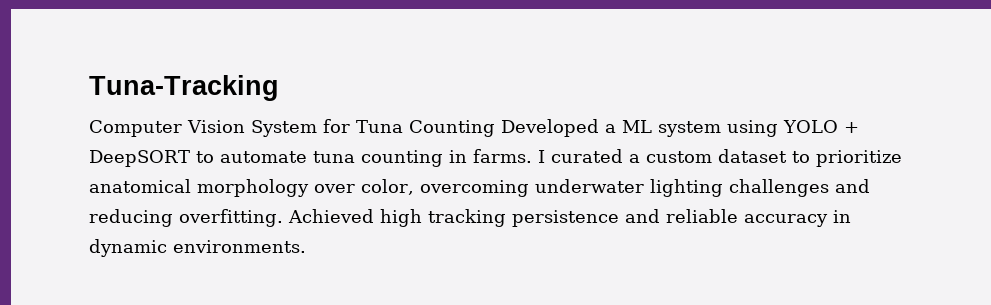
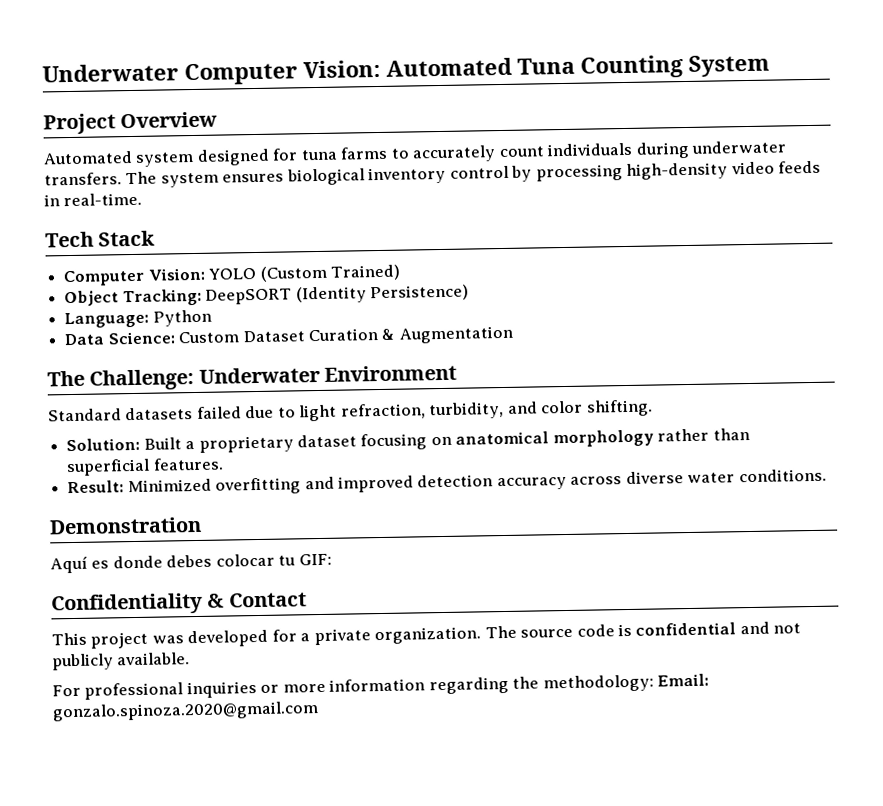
[89,75,279,101] [89,119,859,137] [89,149,902,167] [89,179,870,197] [89,209,851,227] [89,239,306,257] Tuna-Tracking // Computer Vision System for Tuna Counting Developed a ML system using YOLO + DeepSORT to automate tuna counting in farms. I curated a custom dataset to prioritize anatomical morphology over color, overcoming underwater lighting challenges and reducing overfitting. Achieved high tracking persistence and reliable accuracy in dynamic environments. -> [42,54,770,86] [43,111,219,135] [43,140,787,167] [44,160,822,188] [44,192,143,207] [45,230,156,248] [63,264,400,287] [64,284,469,307] [64,309,212,329] [64,325,514,346] [47,364,458,391] [48,399,653,422] [66,428,750,453] [66,457,224,477] [67,468,827,495] [49,516,202,535] [50,553,332,574] [51,592,307,616] [51,621,802,649] [52,652,191,671] [52,673,710,700] [52,701,319,722] Underwater Computer Vision: Automated Tuna Counting System // Project Overview // Automated system designed for tuna farms to accurately count individuals during underwater transfers. The system ensures biological inventory control by processing high-density video feeds in real-time. // Tech Stack // Computer Vision: YOLO (Custom Trained) // Object Tracking: DeepSORT (Identity Persistence) // Language: Python // Data Science: Custom Dataset Curation & Augmentation // The Challenge: Underwater Environment // Standard datasets failed due to light refraction, turbidity, and color shifting. // Solution: Built a proprietary dataset focusing on anatomical morphology rather than superficial features. // Result: Minimized overfitting and improved detection accuracy across diverse water conditions. // Demonstration // Aquí es donde debes colocar tu GIF: // Confidentiality & Contact // This project was developed for a private organization. The source code is confidential and not publicly available. // For professional inquiries or more information regarding the methodology: Email: gonzalo.spinoza.2020@gmail.com

